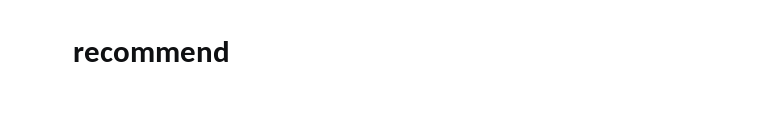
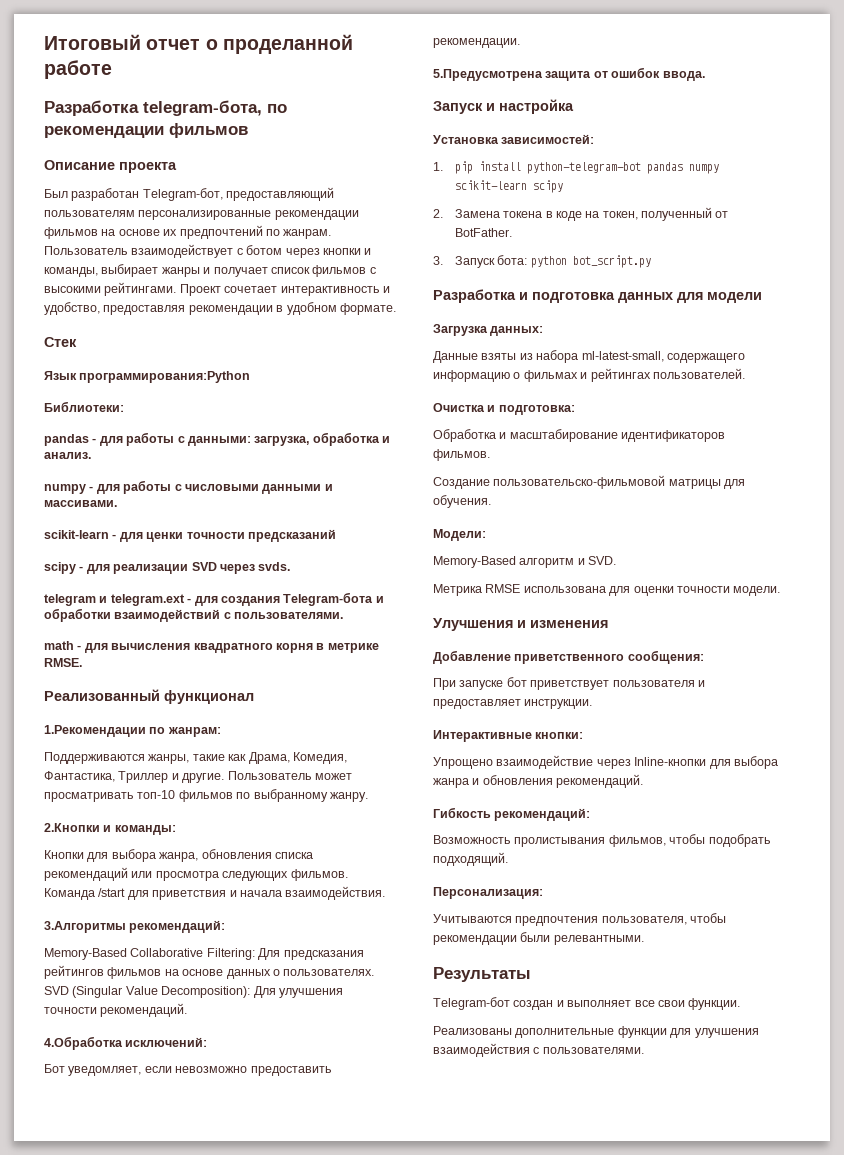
[73,41,230,62] recommend -> [44,34,353,54] [44,60,112,79] [44,100,287,116] [44,123,248,138] [44,160,177,173] [44,187,335,201] [44,210,359,220] [44,225,332,239] [44,244,372,258] [44,264,376,277] [44,282,390,296] [44,302,396,315] [44,337,77,347] [44,371,251,383] [44,401,124,412] [44,432,390,446] [44,452,91,459] [44,480,333,494] [44,500,117,507] [44,529,336,542] [44,562,291,574] [44,592,384,606] [44,608,344,622] [44,641,379,653] [44,658,82,667] [44,689,254,704] [44,725,221,737] [44,752,347,764] [44,771,352,783] [44,789,368,802] [44,823,176,835] [44,849,313,862] [44,867,348,881] [44,886,386,900] [44,920,226,933] [44,948,364,960] [44,965,375,979] [44,986,343,998] [44,1003,188,1017] [44,1036,208,1050] [44,1064,332,1076] [433,38,520,48] [433,67,705,81] [433,99,574,114] [433,134,595,144] [433,161,719,174] [454,180,563,193] [433,207,729,221] [454,228,512,237] [433,255,651,268] [433,289,762,303] [433,324,544,336] [433,350,745,363] [433,368,745,382] [433,403,575,415] [433,429,726,442] [433,449,490,461] [433,475,746,489] [433,495,491,508] [433,529,486,541] [433,556,617,568] [433,584,781,596] [433,618,608,631] [433,650,704,664] [433,677,705,690] [433,699,593,709] [433,730,584,742] [433,755,778,769] [433,774,644,788] [433,807,591,821] [433,834,771,847] [433,852,508,866] [433,887,543,899] [433,913,727,926] [433,932,644,945] [433,967,531,982] [433,997,741,1010] [433,1026,759,1038] [433,1043,644,1057] Итоговый отчет о проделанной работе // Разработка telegram-бота, по рекомендации фильмов // Описание проекта // Был разработан Telegram-бот, предоставляющий пользователям персонализированные рекомендации фильмов на основе их предпочтений по жанрам. Пользователь взаимодействует с ботом через кнопки и команды, выбирает жанры и получает список фильмов с высокими рейтингами. Проект сочетает интерактивность и удобство, предоставляя рекомендации в удобном формате. // Стек // Язык программирования:Python // Библиотеки: // pandas - для работы с данными: загрузка, обработка и анализ. // numpy - для работы с числовыми данными и массивами. // scikit-learn - для ценки точности предсказаний // scipy - для реализации SVD через svds. // telegram и telegram.ext - для создания Telegram-бота и обработки взаимодействий с пользователями. // math - для вычисления квадратного корня в метрике RMSE. // Реализованный функционал // 1.Рекомендации по жанрам: // Поддерживаются жанры, такие как Драма, Комедия, Фантастика, Триллер и другие. Пользователь может просматривать топ-10 фильмов по выбранному жанру. // 2.Кнопки и команды: // Кнопки для выбора жанра, обновления списка рекомендаций или просмотра следующих фильмов. Команда /start для приветствия и начала взаимодействия. // 3.Алгоритмы рекомендаций: // Memory-Based Collaborative Filtering: Для предсказания рейтингов фильмов на основе данных о пользователях. SVD (Singular Value Decomposition): Для улучшения точности рекомендаций. // 4.Обработка исключений: // Бот уведомляет, если невозможно предоставить рекомендации. // 5.Предусмотрена защита от ошибок ввода. // Запуск и настройка // Установка зависимостей: // 1. pip install python-telegram-bot pandas numpy scikit-learn scipy // 2. Замена токена в коде на токен, полученный от BotFather. // 3. Запуск бота: python bot_script.py // Разработка и подготовка данных для модели // Загрузка данных: // Данные взяты из набора ml-latest-small, содержащего информацию о фильмах и рейтингах пользователей. // Очистка и подготовка: // Обработка и масштабирование идентификаторов фильмов. // Создание пользовательско-фильмовой матрицы для обучения. // Модели: // Memory-Based алгоритм и SVD. // Метрика RMSE использована для оценки точности модели. // Улучшения и изменения // Добавление приветственного сообщения: // При запуске бот приветствует пользователя и предоставляет инструкции. // Интерактивные кнопки: // Упрощено взаимодействие через Inline-кнопки для выбора жанра и обновления рекомендаций. // Гибкость рекомендаций: // Возможность пролистывания фильмов, чтобы подобрать подходящий. // Персонализация: // Учитываются предпочтения пользователя, чтобы рекомендации были релевантными. // Результаты // Telegram-бот создан и выполняет все свои функции. // Реализованы дополнительные функции для улучшения взаимодействия с пользователями.

